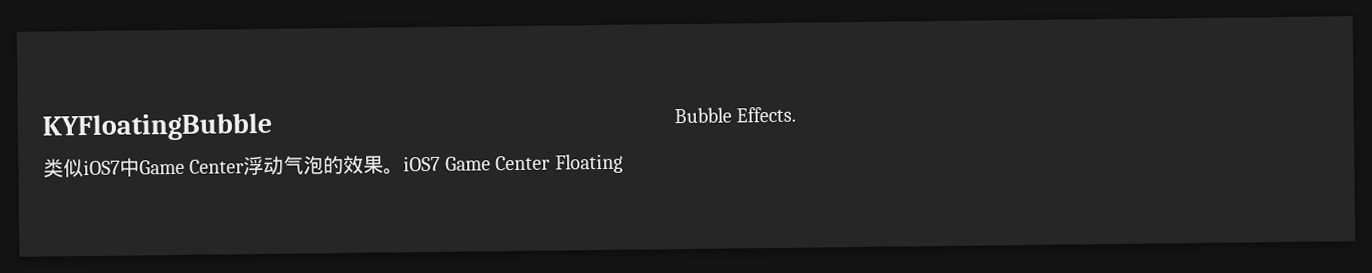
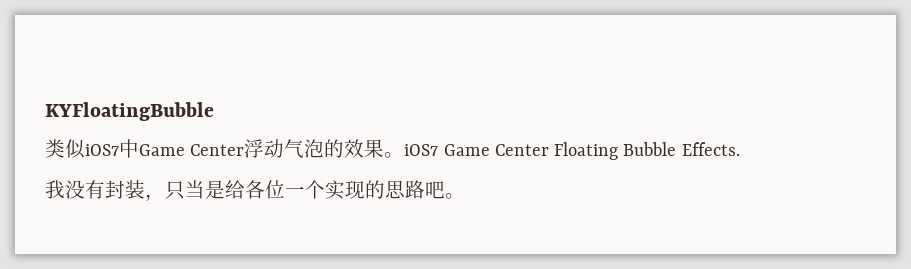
(797, 114) none -> [45,180,465,201] // 我没有封装，只当是给各位一个实现的思路吧。

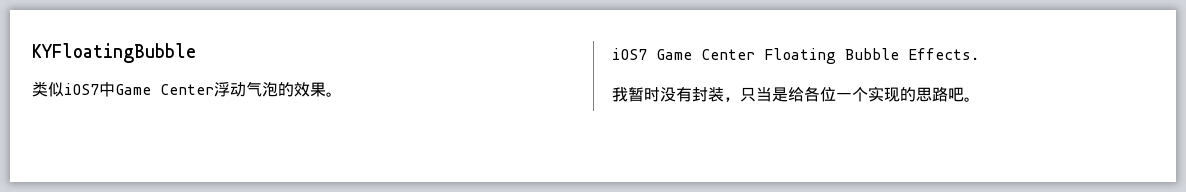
(405, 155) none -> (342, 94) //
(65, 189) none -> [628,87,660,102] 暂时

